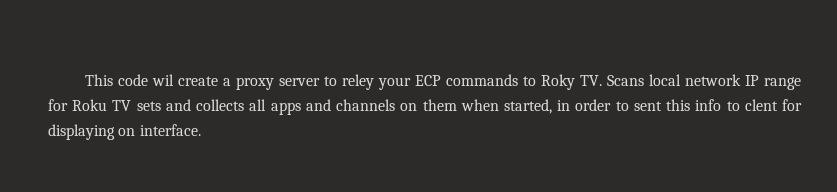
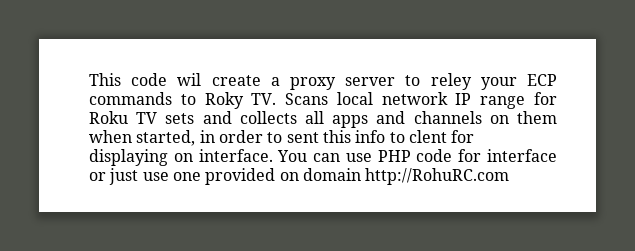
(201, 130) none -> [277,149,557,162] [89,168,510,185] You can use PHP code for interface or just use one provided on domain http://RohuRC.com

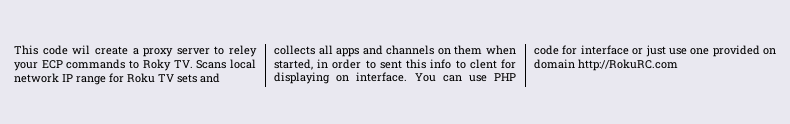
[365,168,510,185] http://RohuRC.com -> [578,59,678,71] http://RokuRC.com

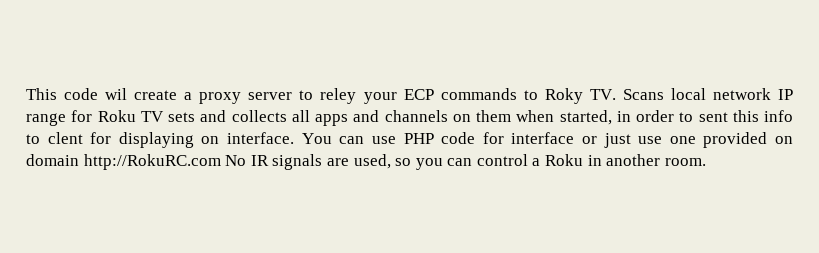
(678, 65) none -> [225,154,706,170] No IR signals are used, so you can control a Roku in another room.

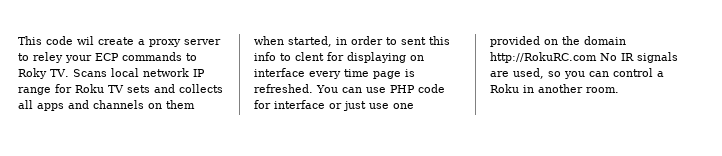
[227,132,295,144] interface. -> [254,68,415,79] [254,84,313,93] interface every time page is refreshed.
(793, 140) none -> [562,36,580,45] the

